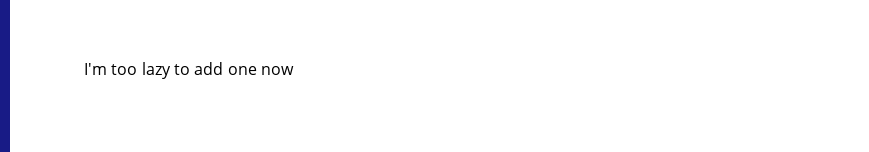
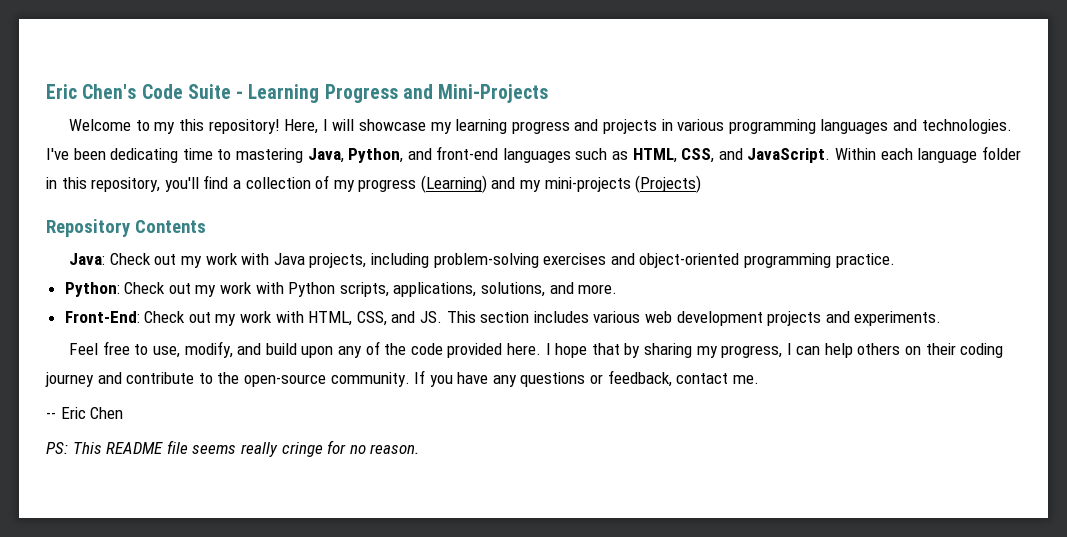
[84,62,294,79] I'm too lazy to add one now -> [46,84,549,103] [69,119,1012,134] [46,146,1021,163] [46,175,702,193] [46,219,206,237] [69,253,895,268] [64,282,618,297] [64,311,942,326] [69,341,1004,358] [45,370,759,387] [46,407,124,419] [46,440,420,457] Eric Chen's Code Suite - Learning Progress and Mini-Projects // Welcome to my this repository! Here, I will showcase my learning progress and projects in various programming languages and technologies. I've been dedicating time to mastering Java, Python, and front-end languages such as HTML, CSS, and JavaScript. Within each language folder in this repository, you'll find a collection of my progress (Learning) and my mini-projects (Projects) // Repository Contents // Java: Check out my work with Java projects, including problem-solving exercises and object-oriented programming practice. // Python: Check out my work with Python scripts, applications, solutions, and more. // Front-End: Check out my work with HTML, CSS, and JS. This section includes various web development projects and experiments. // Feel free to use, modify, and build upon any of the code provided here. I hope that by sharing my progress, I can help others on their coding journey and contribute to the open-source community. If you have any questions or feedback, contact me. // -- Eric Chen // PS: This README file seems really cringe for no reason.

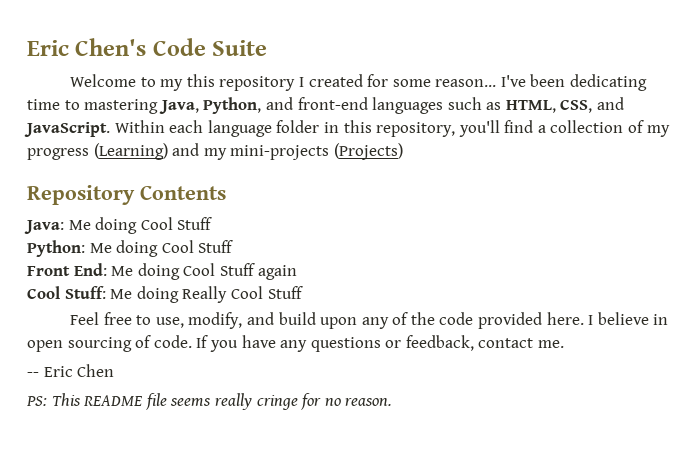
[236,84,549,103] - Learning Progress and Mini-Projects -> (268, 48) none
[208,119,1012,134] repository! Here, I will showcase my learning progress and projects in various programming languages and technologies. -> [219,74,497,91] repository I created for some reason...
[109,253,895,268] [64,282,618,297] [64,311,942,326] Check out my work with Java projects, including problem-solving exercises and object-oriented programming practice. // Python: Check out my work with Python scripts, applications, solutions, and more. // Front-End: Check out my work with HTML, CSS, and JS. This section includes various web development projects and experiments. -> [68,217,213,234] [27,240,234,257] [27,263,297,280] [27,286,303,303] Me doing Cool Stuff // Python: Me doing Cool Stuff // Front End: Me doing Cool Stuff again // Cool Stuff: Me doing Really Cool Stuff
[555,343,1004,358] [45,372,410,387] hope that by sharing my progress, I can help others on their coding journey and contribute to the open-source community. -> [597,312,669,325] [27,335,192,352] believe in open sourcing of code.

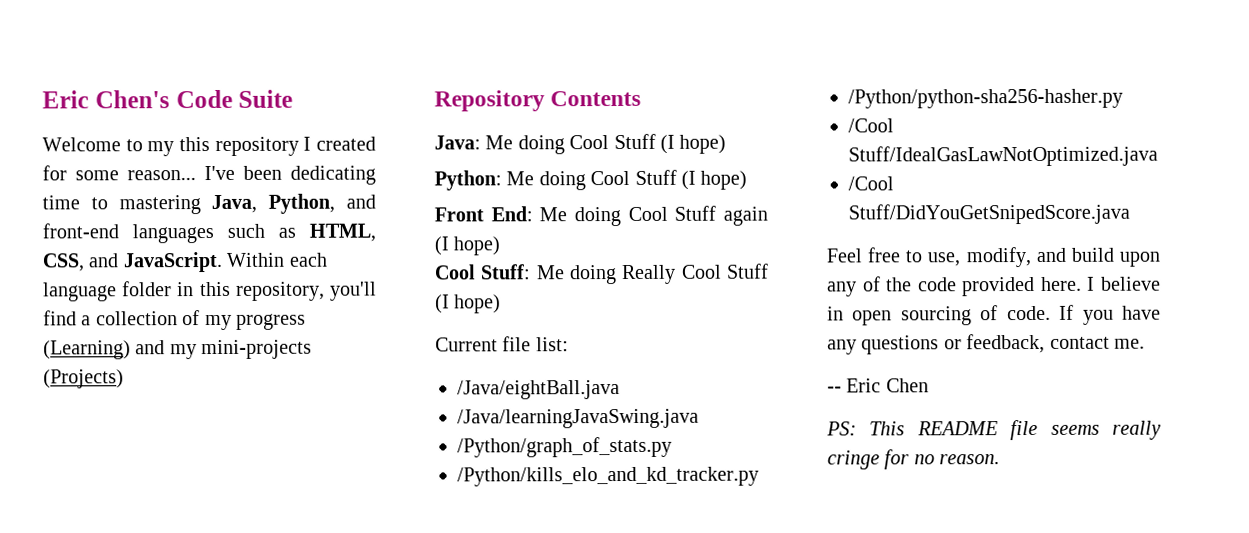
(213, 223) none -> [660,134,727,154] (I hope)
(234, 246) none -> [681,170,748,190] (I hope)
(297, 272) none -> [434,236,501,256] (I hope)
(303, 292) none -> [435,294,502,314] [435,336,569,352] [457,380,620,400] [457,408,699,429] [457,436,672,458] [457,466,759,487] [848,88,1123,109] [848,118,894,133] [848,145,1158,167] [848,176,894,191] [848,203,1130,225] (I hope) // Current file list: // /Java/eightBall.java // /Java/learningJavaSwing.java // /Python/graph_of_stats.py // /Python/kills_elo_and_kd_tracker.py // /Python/python-sha256-hasher.py // /Cool Stuff/IdealGasLawNotOptimized.java // /Cool Stuff/DidYouGetSnipedScore.java

